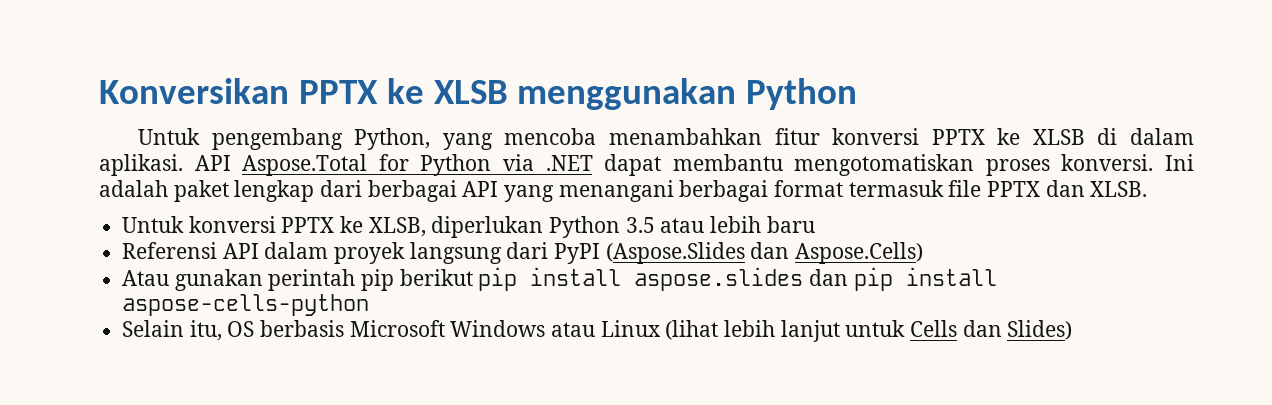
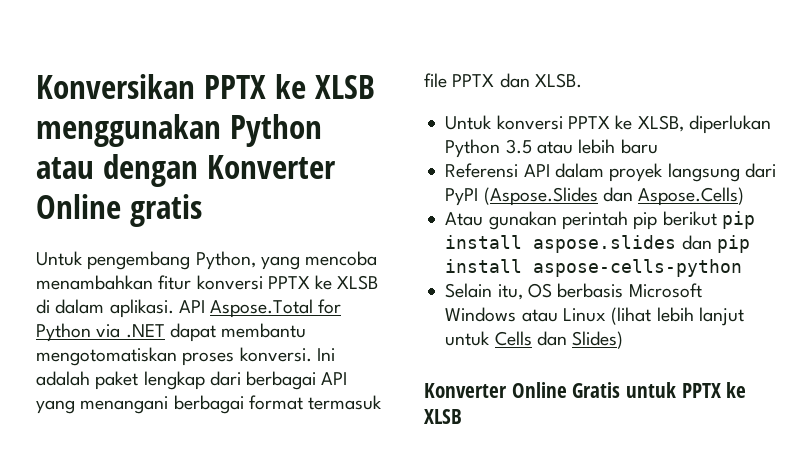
(858, 94) none -> [36,154,336,187] [36,194,202,227] atau dengan Konverter Online gratis
(1073, 330) none -> [424,382,747,398] [424,409,462,424] // Konverter Online Gratis untuk PPTX ke XLSB

